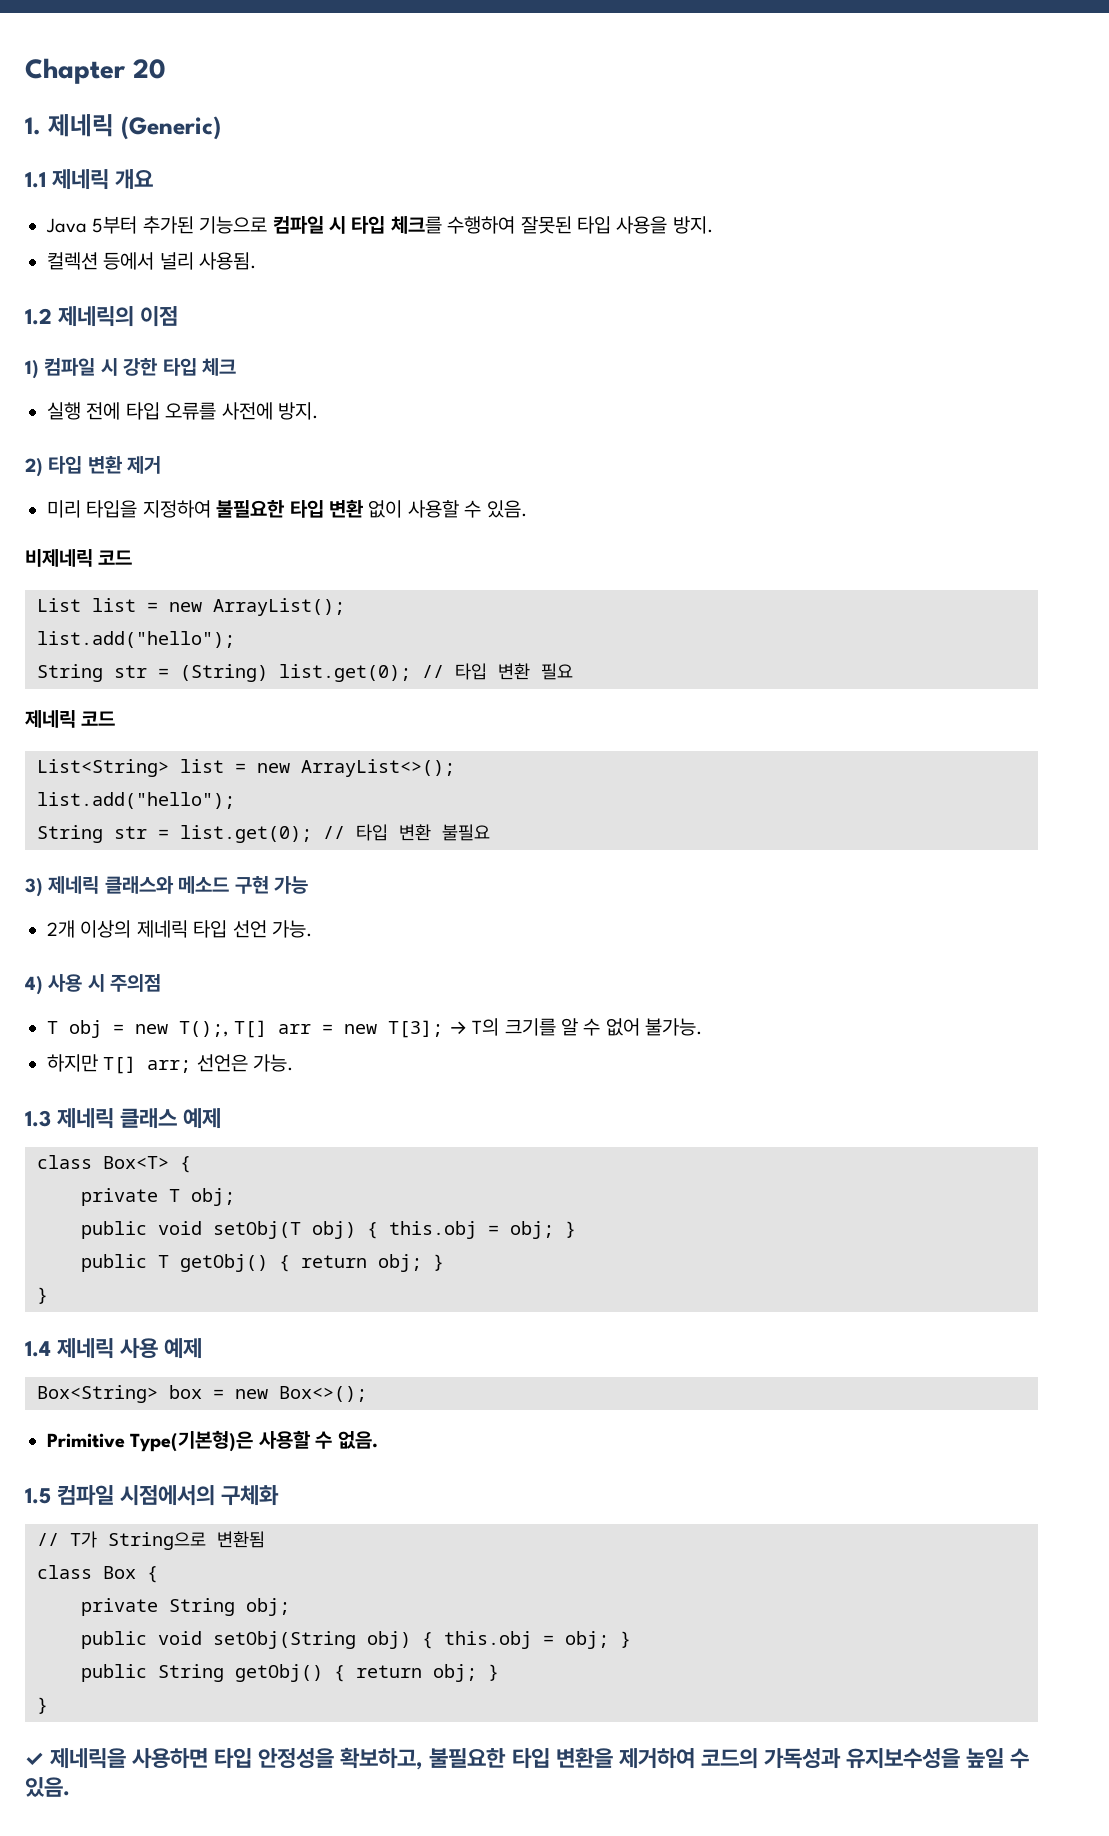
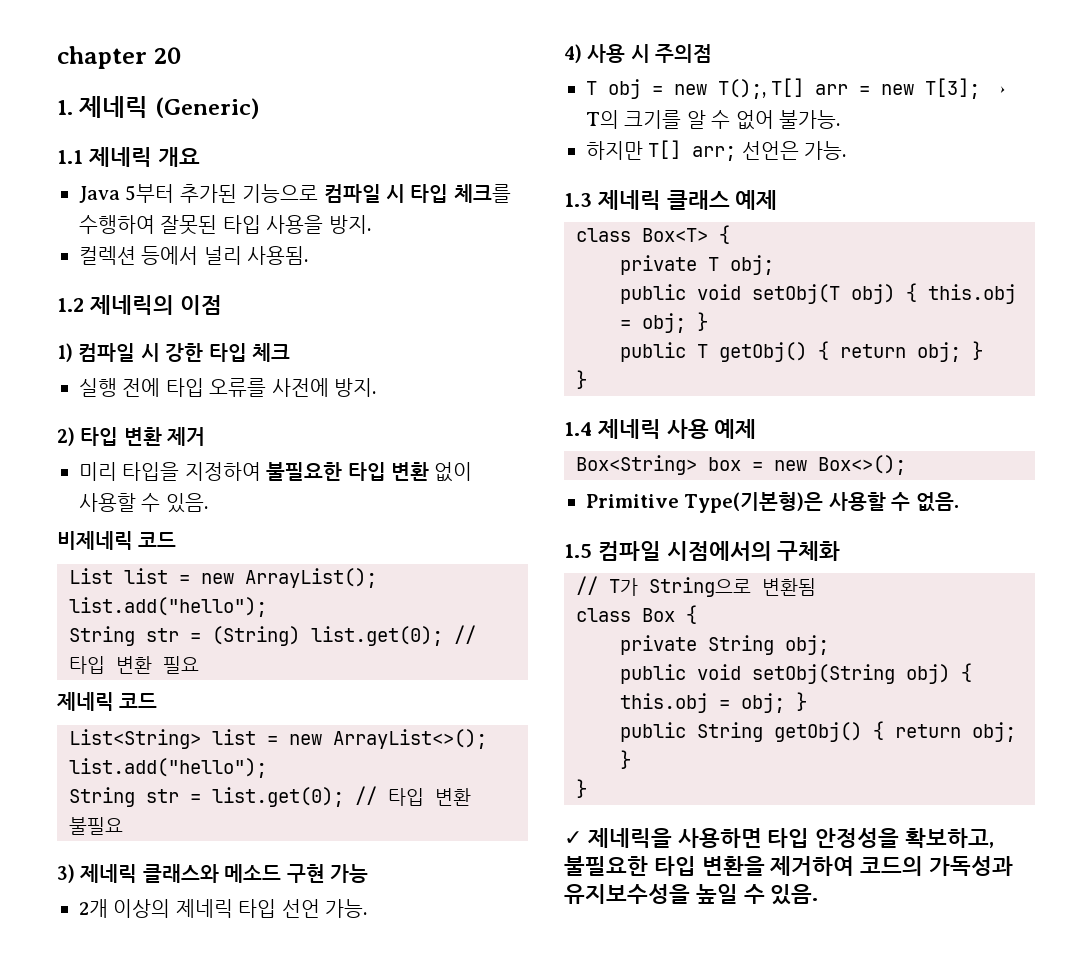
[25,58,126,84] Chapter -> [57,46,147,69] chapter

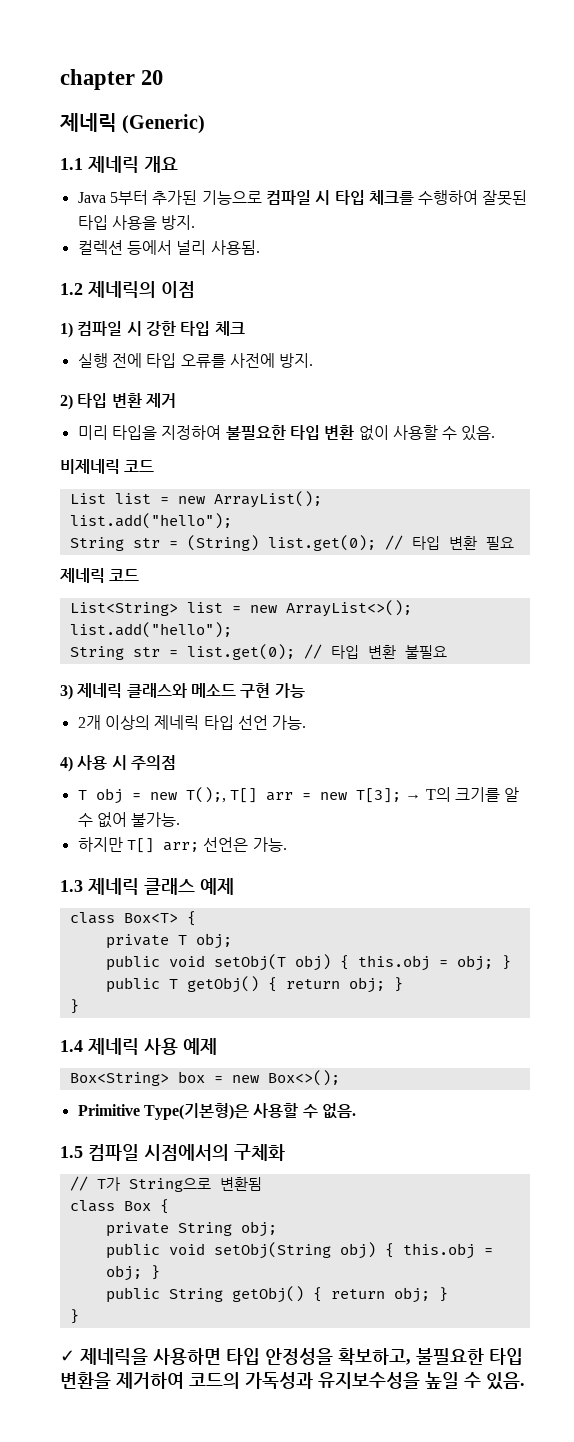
[57,100,73,115] 1. -> (164, 77) none

